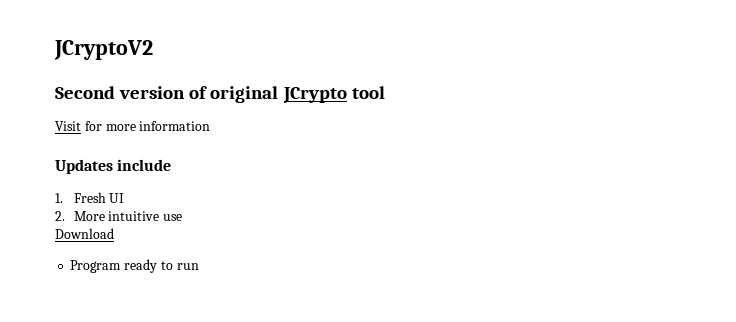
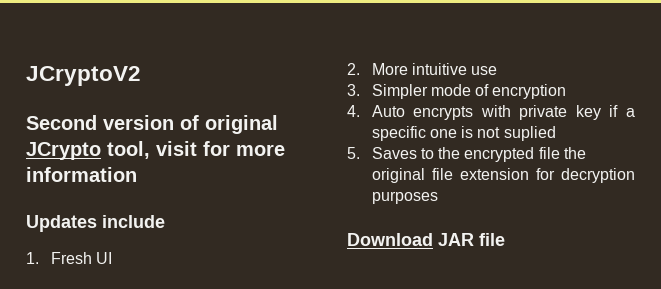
[351,86,385,99] [55,121,81,131] tool // Visit -> [107,141,197,159] tool, visit
[55,228,114,239] [70,259,199,273] Download // Program ready to run -> [347,84,567,99] [347,105,635,120] [371,126,556,141] [347,147,587,162] [371,168,635,183] [371,191,438,204] [347,233,505,246] 3. Simpler mode of encryption // 4. Auto encrypts with private key if a specific one is not suplied // 5. Saves to the encrypted file the original file extension for decryption purposes // Download JAR file

